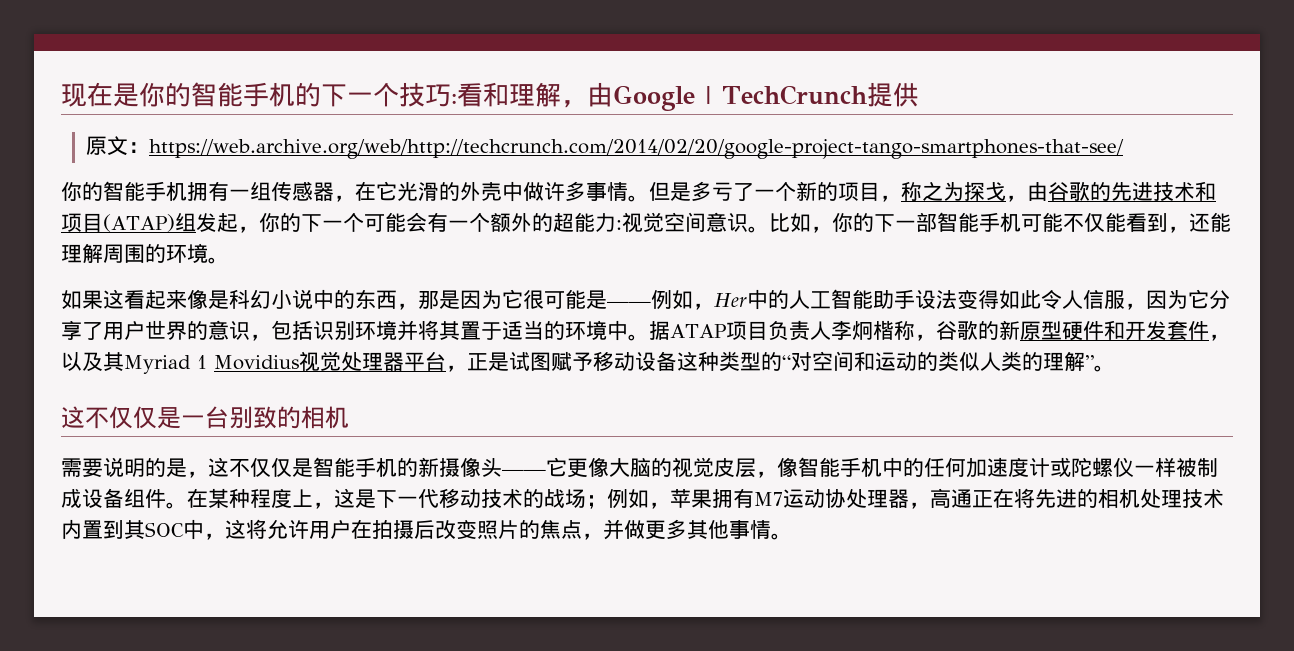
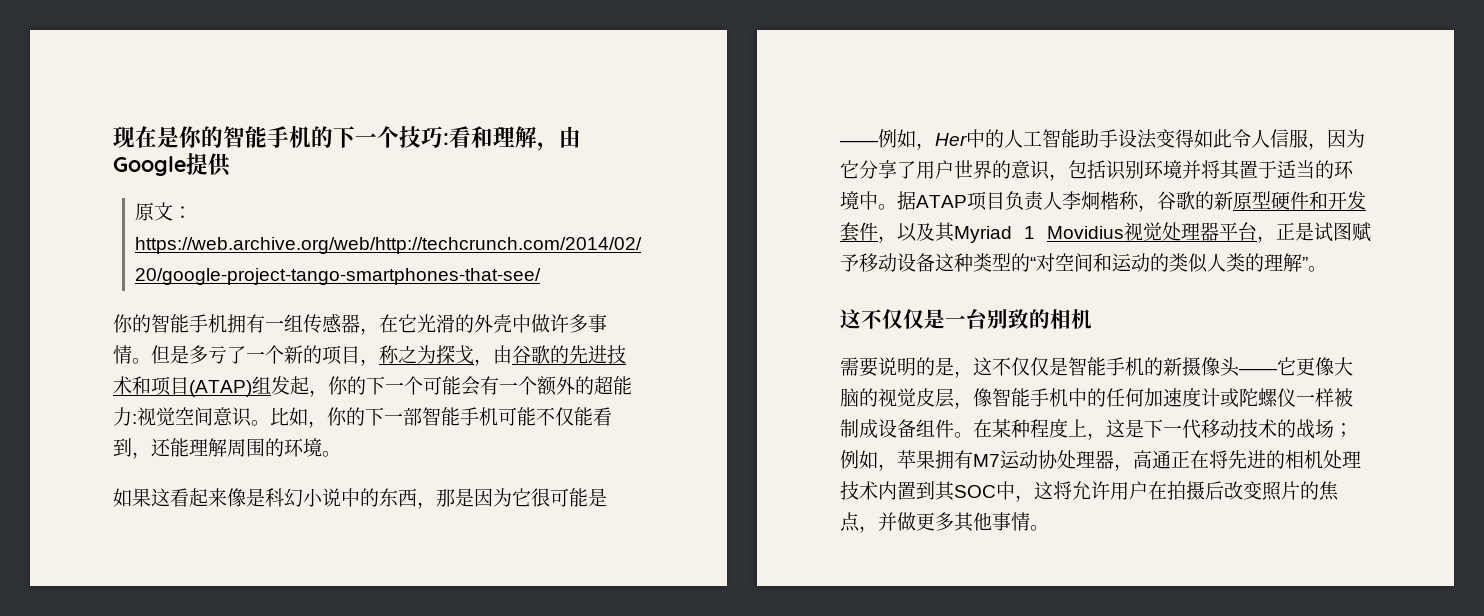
[705,85,867,105] | TechCrunch -> (186, 166) none

